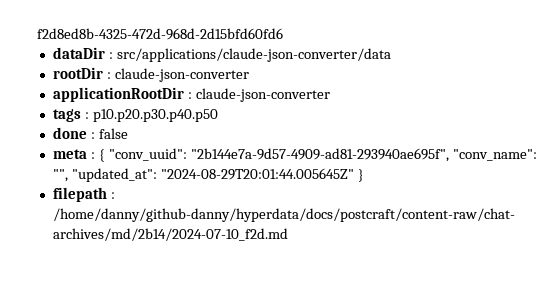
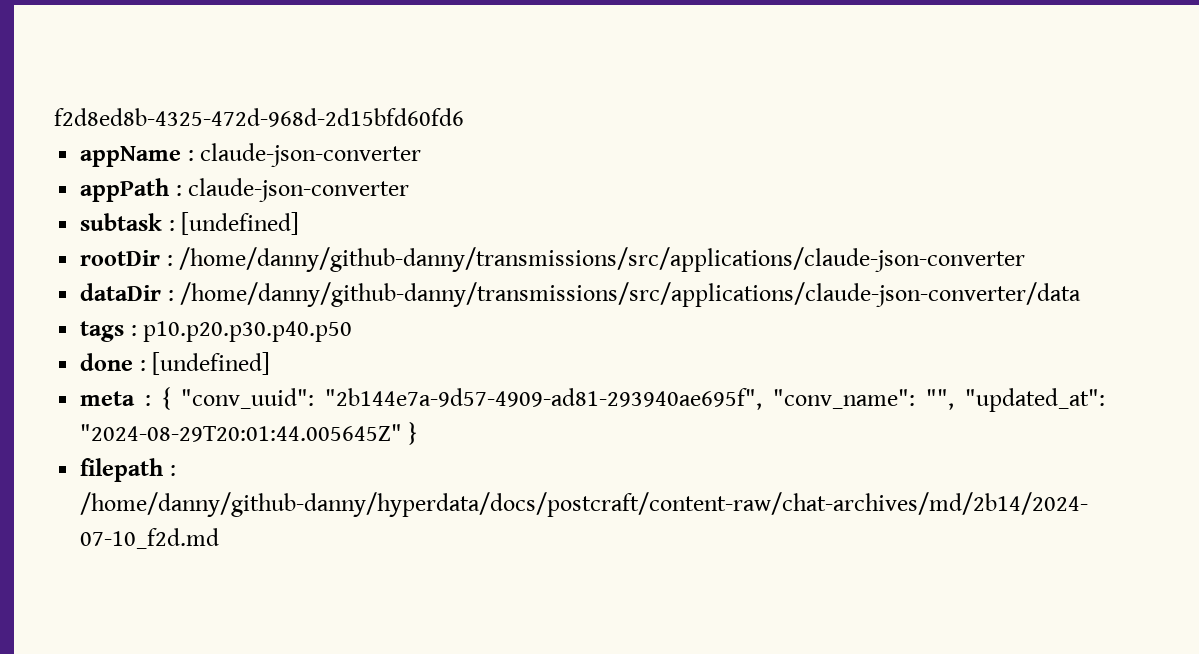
[52,47,391,62] [52,67,249,82] [52,87,330,102] dataDir : src/applications/claude-json-converter/data // rootDir : claude-json-converter // applicationRootDir : claude-json-converter -> [80,143,422,167] [80,178,410,202] [80,212,300,235] [80,247,1026,272] [80,282,1082,307] appName : claude-json-converter // appPath : claude-json-converter // subtask : [undefined] // rootDir : /home/danny/github-danny/transmissions/src/applications/claude-json-converter // dataDir : /home/danny/github-danny/transmissions/src/applications/claude-json-converter/data
[98,128,128,139] false -> [152,352,271,375] [undefined]

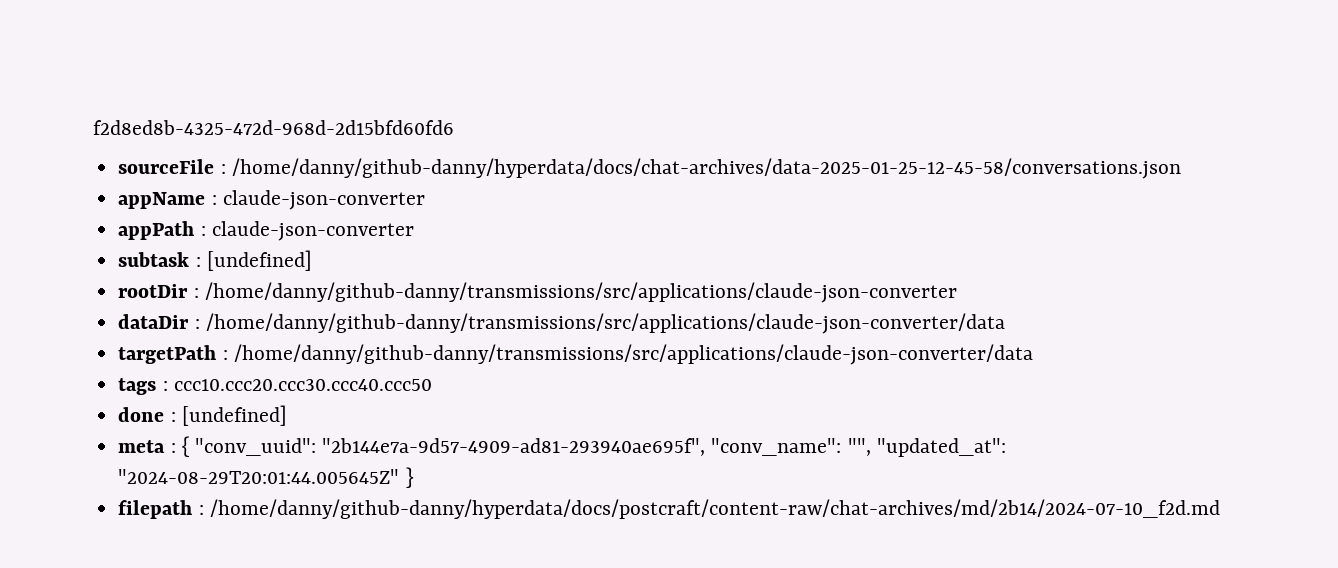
(464, 117) none -> [118,158,1181,179] // sourceFile : /home/danny/github-danny/hyperdata/docs/chat-archives/data-2025-01-25-12-45-58/conversations.json
(1082, 294) none -> [118,344,1033,365] // targetPath : /home/danny/github-danny/transmissions/src/applications/claude-json-converter/data
[143,321,353,342] p10.p20.p30.p40.p50 -> [173,379,432,391] ccc10.ccc20.ccc30.ccc40.ccc50

